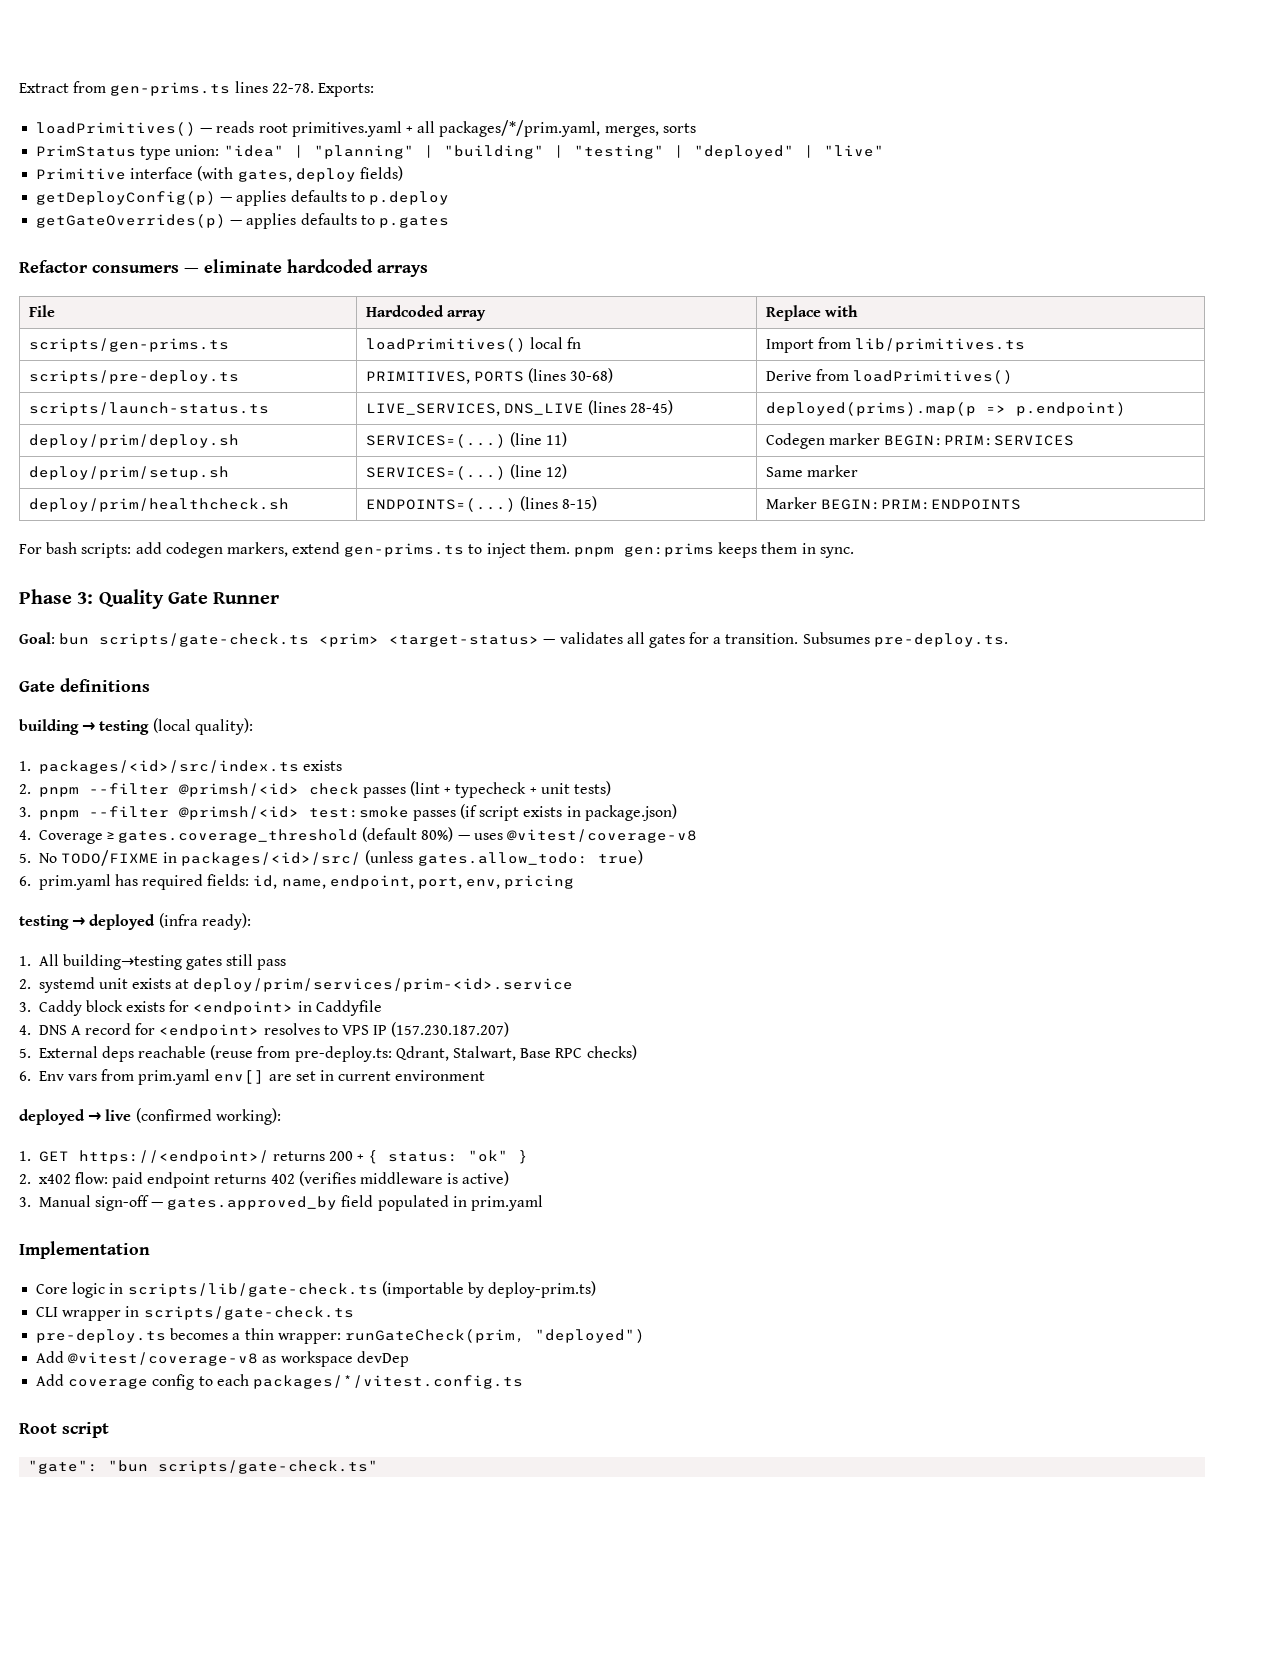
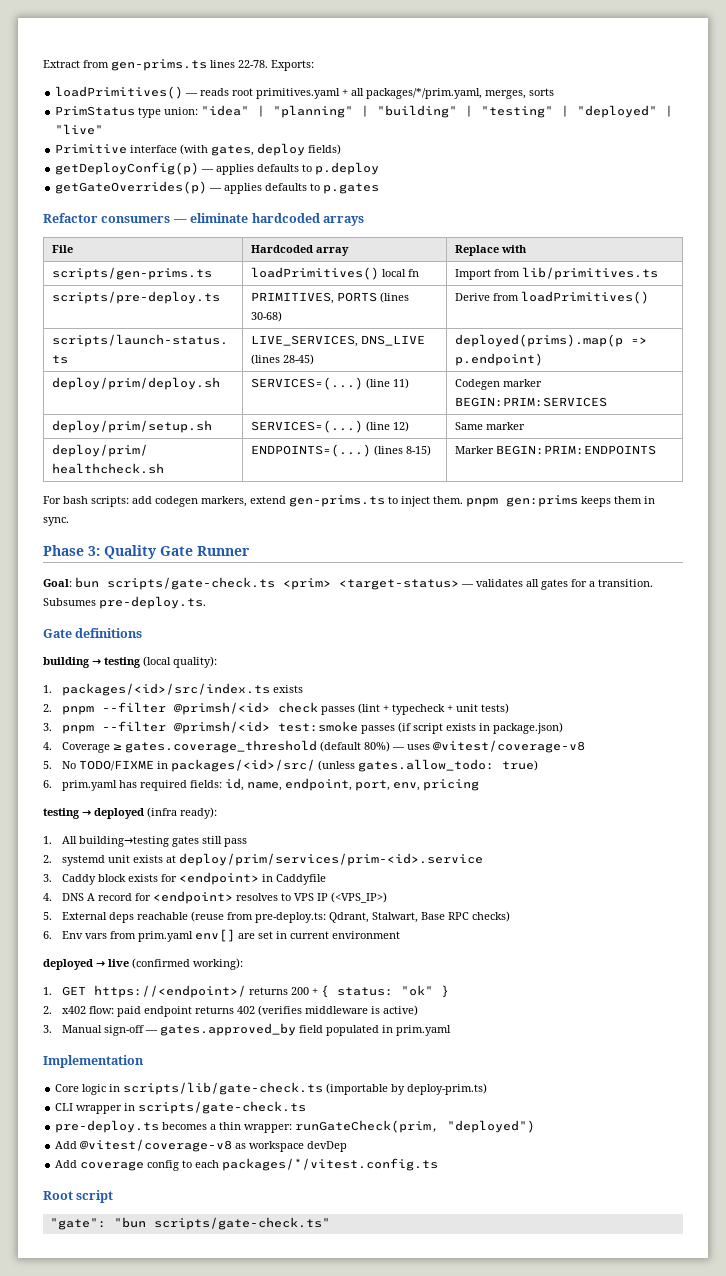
[391,1022,510,1037] (157.230.187.207) -> [330,892,387,903] (<VPS_IP>)

